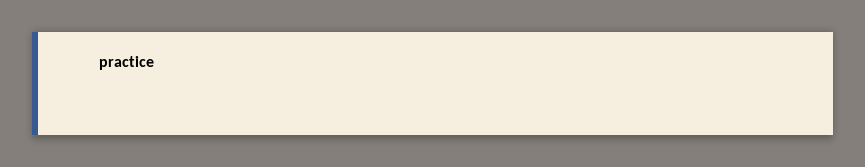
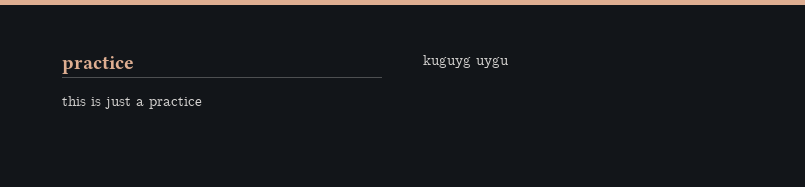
[99,56,154,70] practice -> [62,56,134,74] [62,96,202,109] [423,55,509,68] practice // this is just a practice // kuguyg uygu

